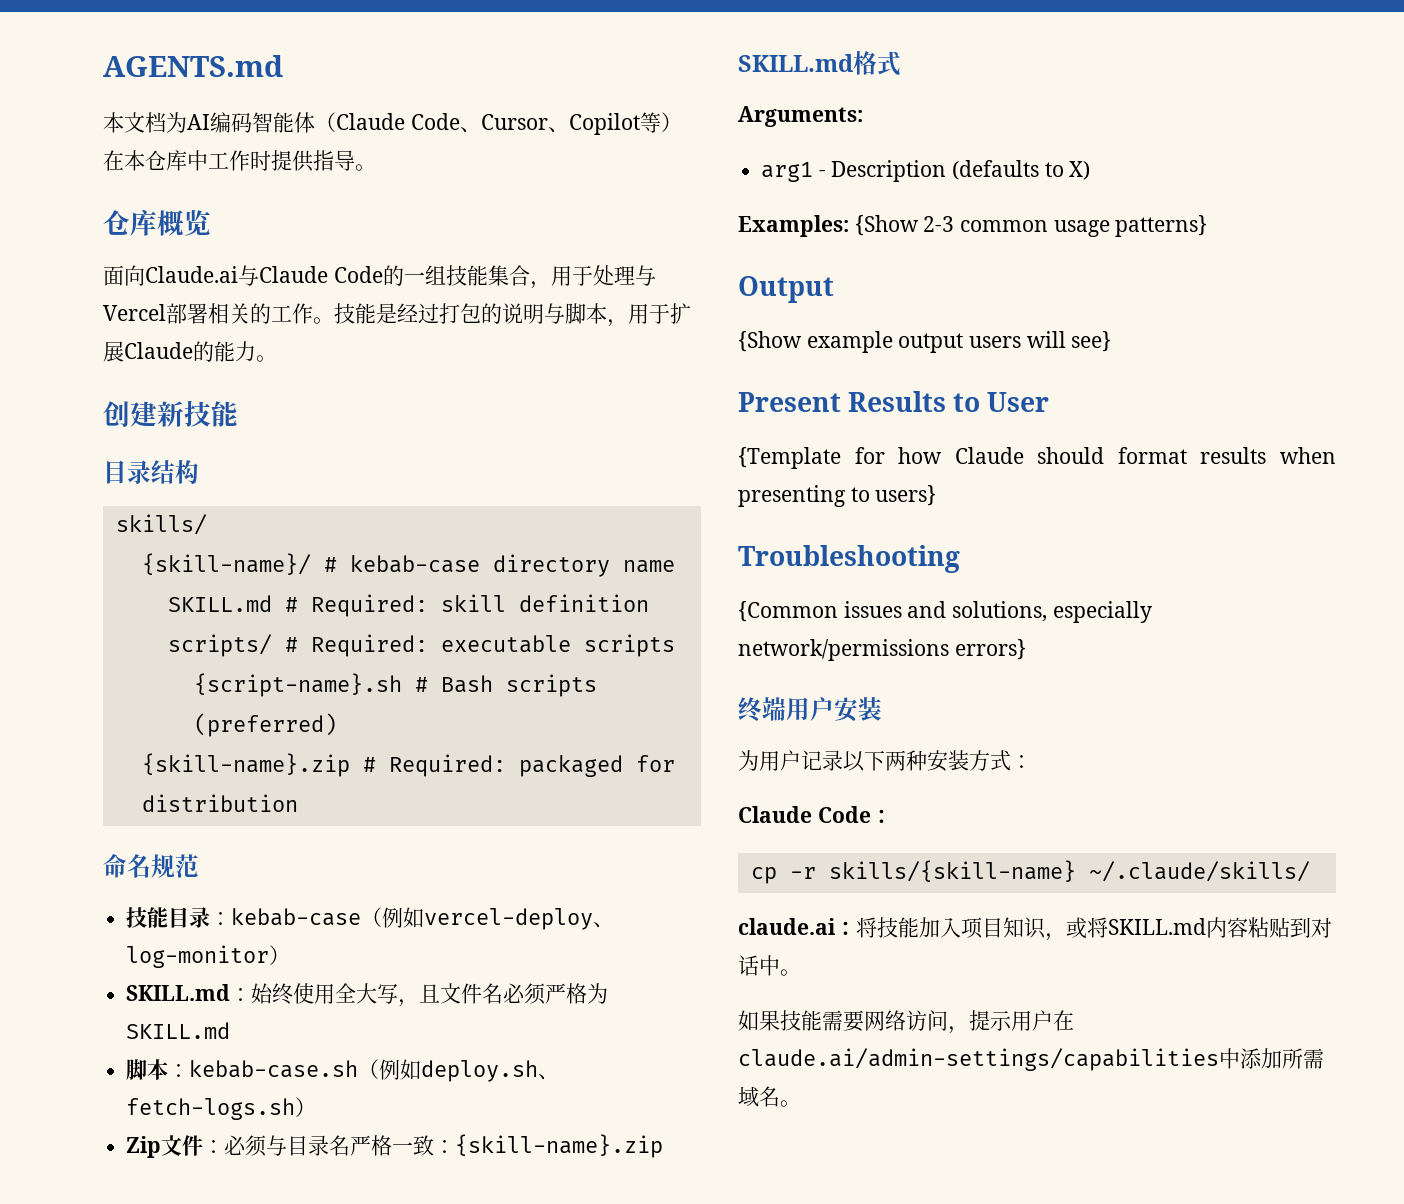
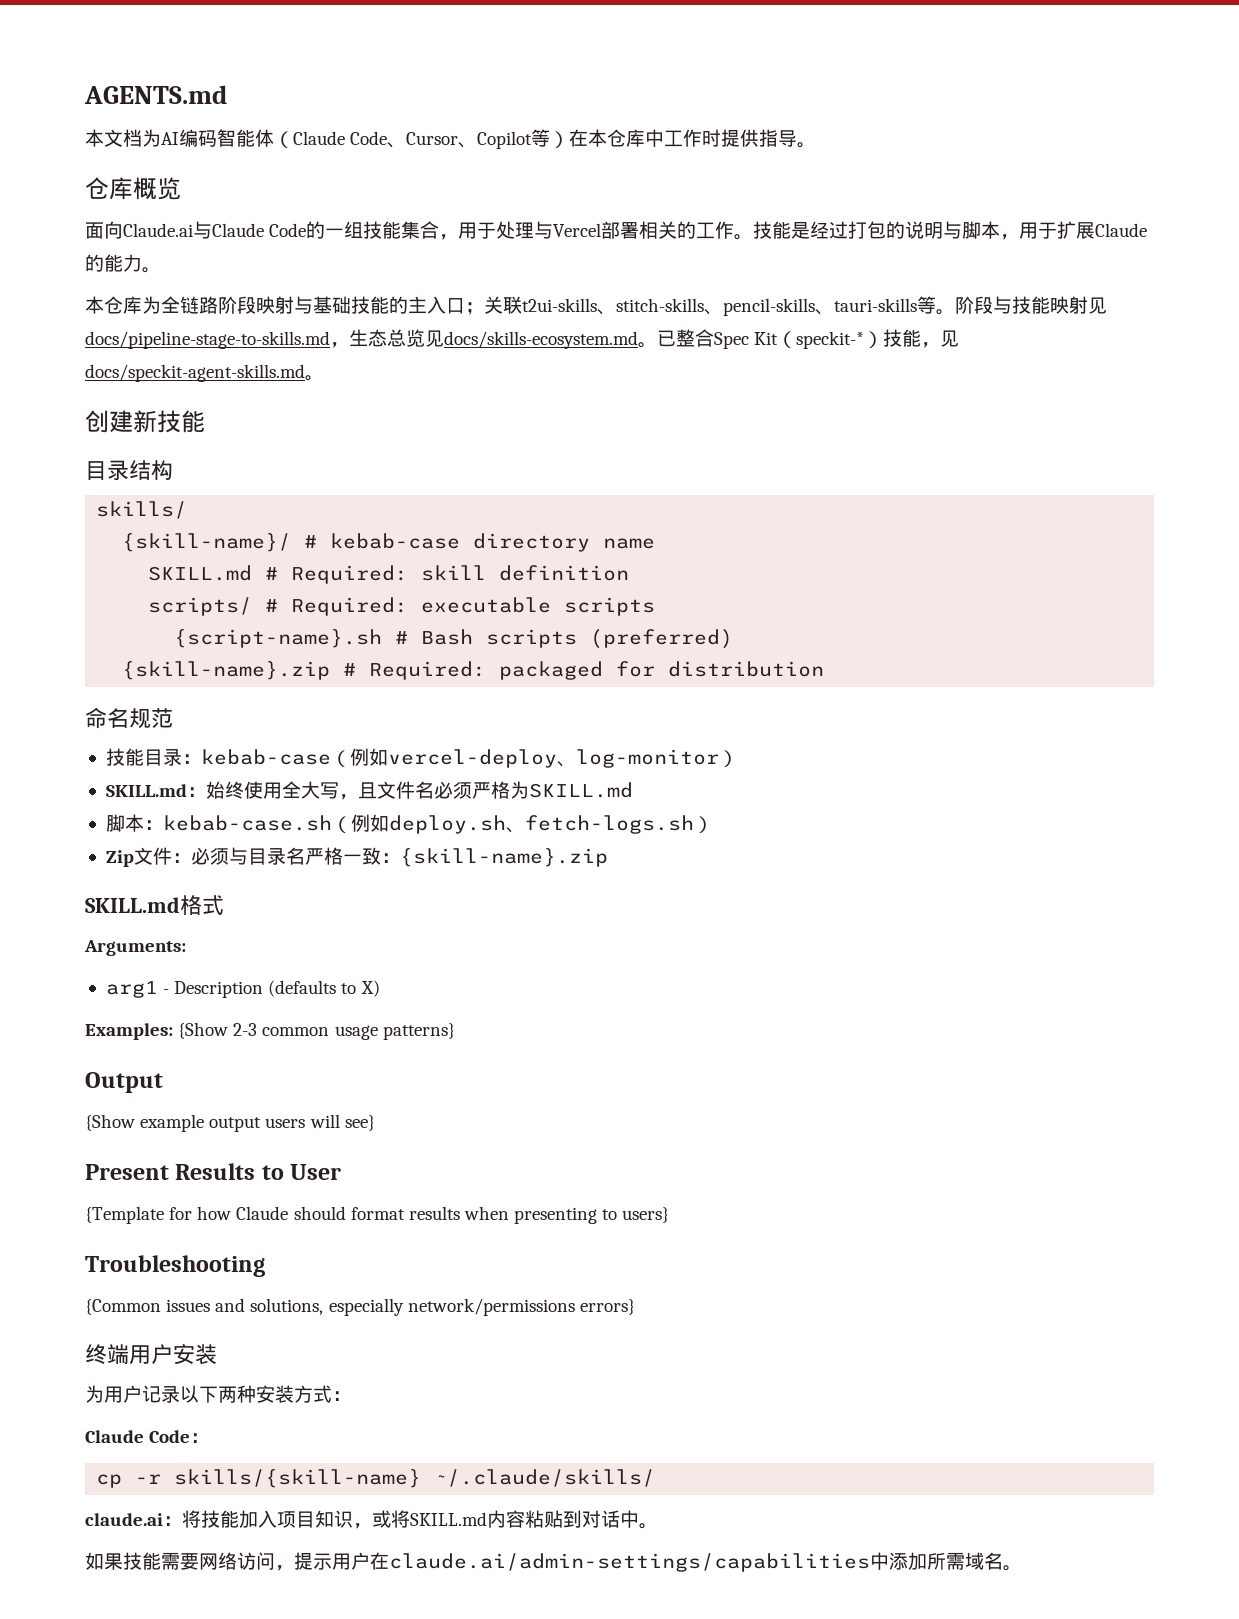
(277, 358) none -> [85,296,1107,316] [85,329,960,349] [85,364,324,382] // 本仓库为全链路阶段映射与基础技能的主入口；关联t2ui-skills、stitch-skills、pencil-skills、tauri-skills等。阶段与技能映射见docs/pipeline-stage-to-skills.md，生态总览见docs/skills-ecosystem.md。已整合Spec Kit（speckit-*）技能，见docs/speckit-agent-skills.md。

